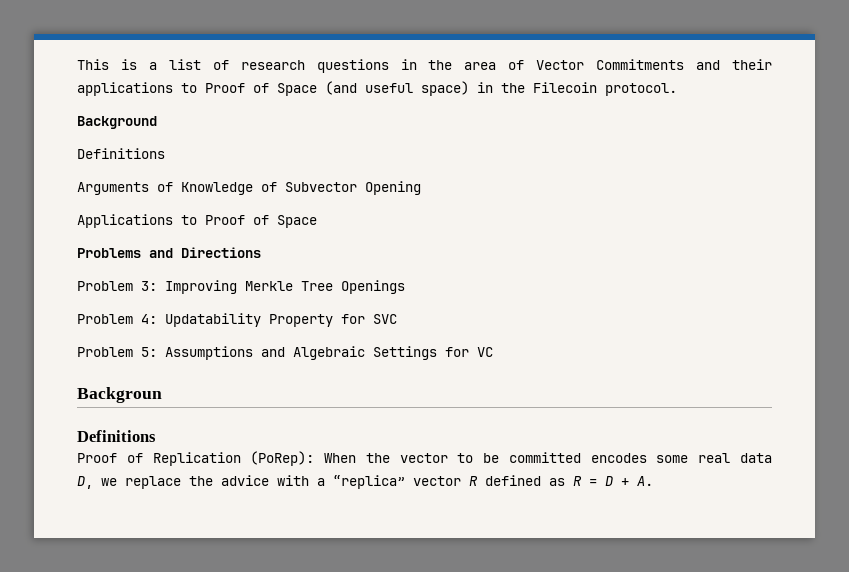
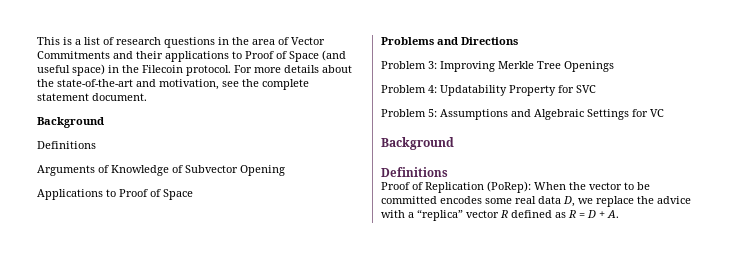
(677, 89) none -> [234,65,352,73] [37,79,309,90] [37,93,147,101] For more details about the state-of-the-art and motivation, see the complete statement document.
[77,387,162,403] Backgroun -> [381,137,454,150] Background

